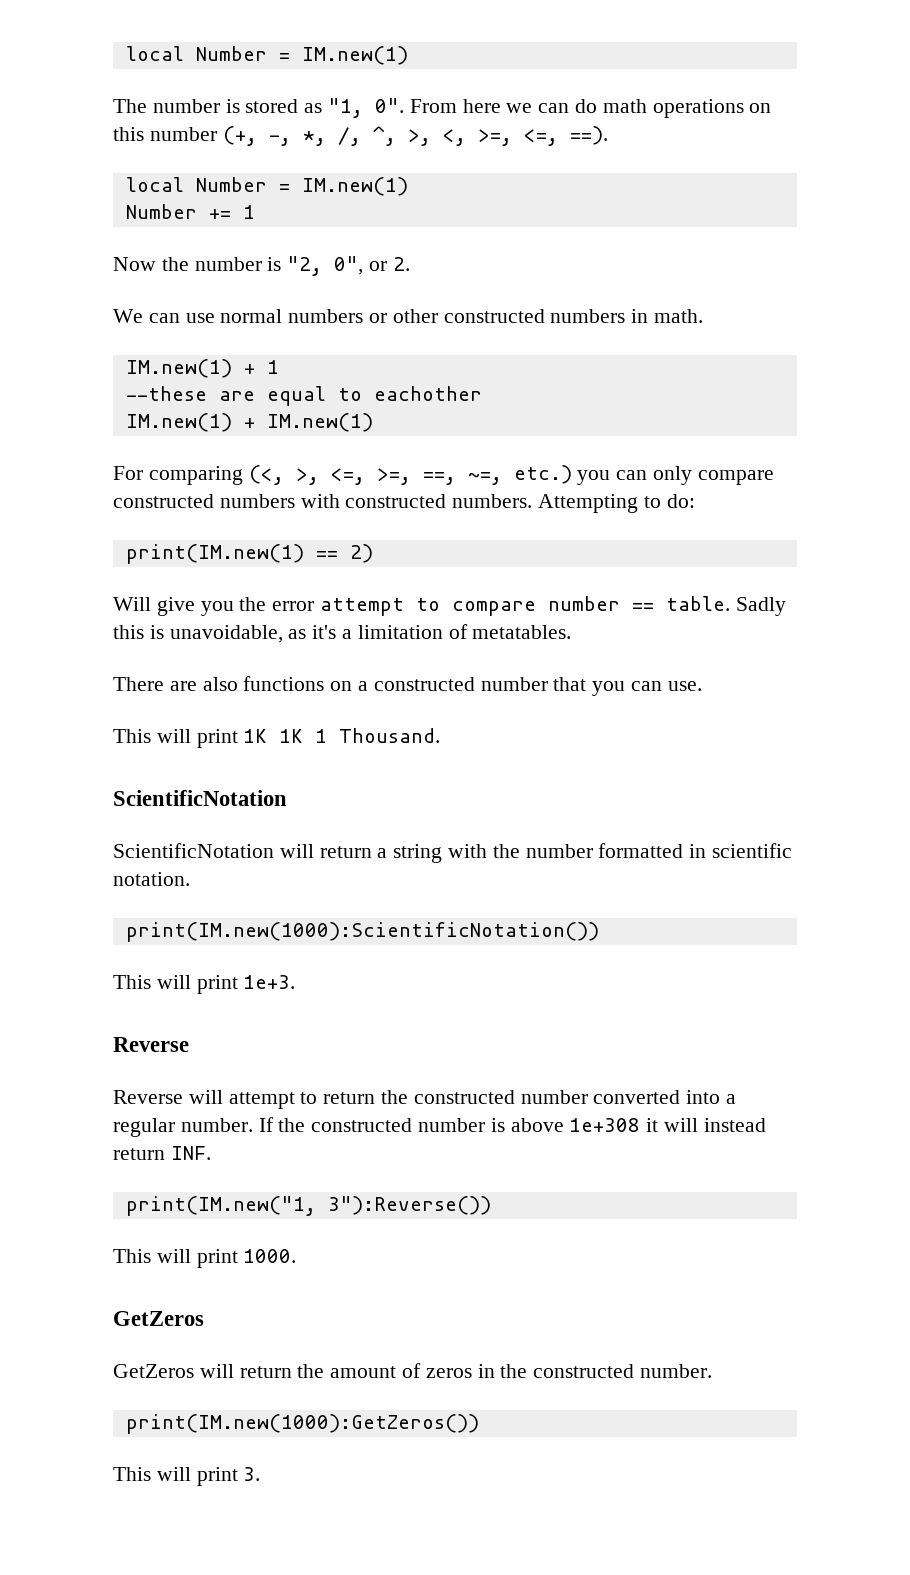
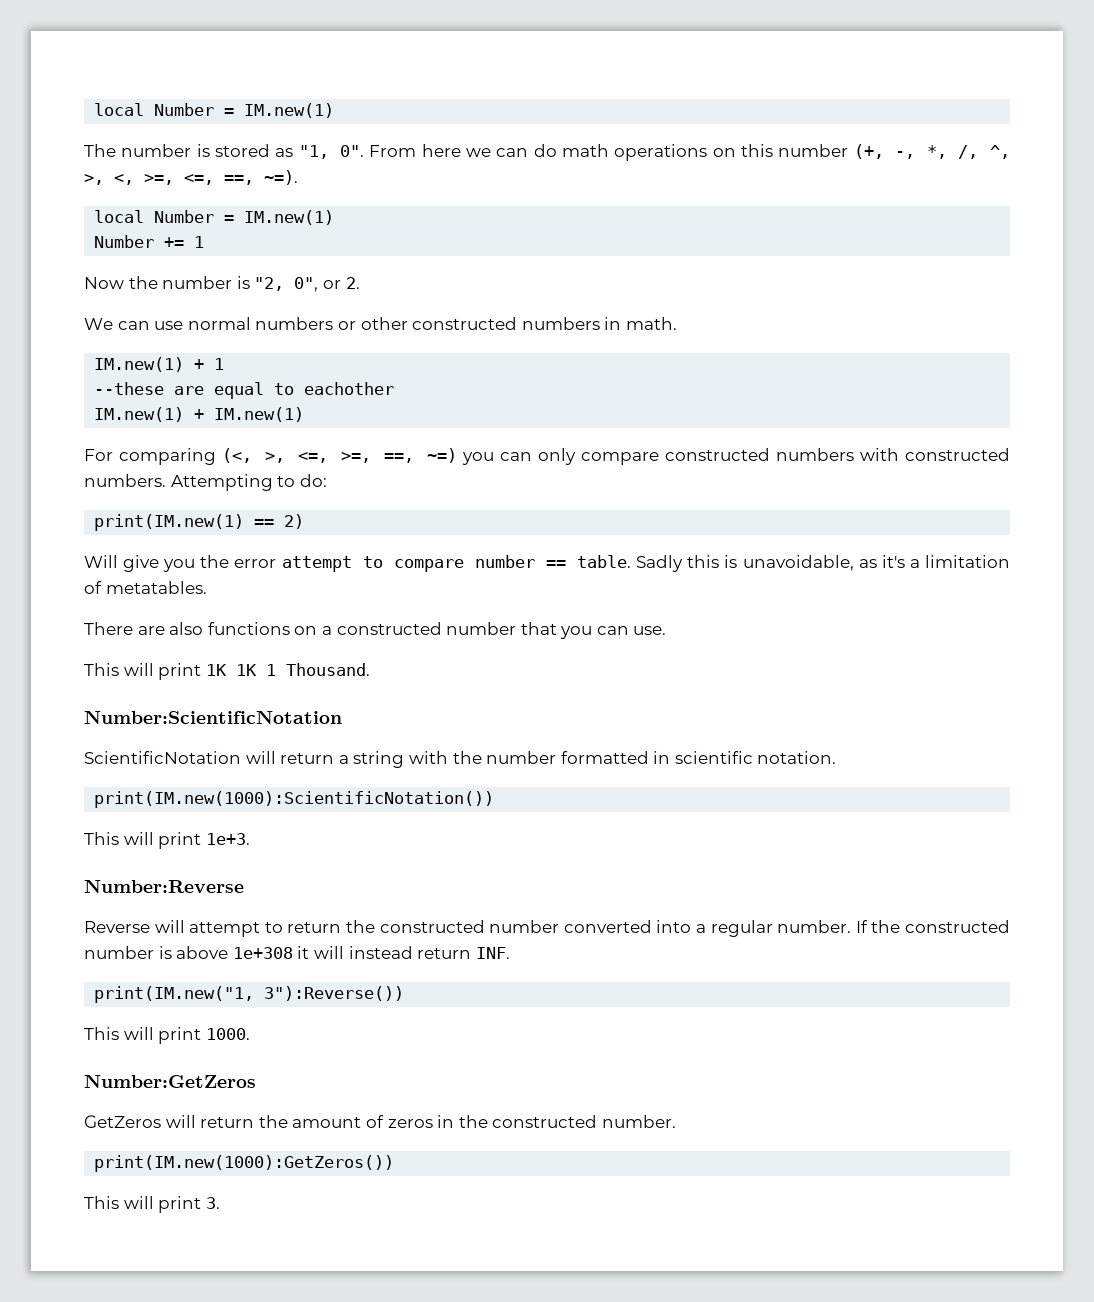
[569,126,608,145] ==). -> [224,170,298,185] ==, ~=).
[467,465,572,485] ~=, etc.) -> [427,448,458,463] ~=)
[113,790,287,806] ScientificNotation -> [84,711,342,724] Number:ScientificNotation
[113,1037,189,1052] Reverse -> [84,880,244,893] Number:Reverse
[113,1311,204,1326] GetZeros -> [84,1075,256,1088] Number:GetZeros

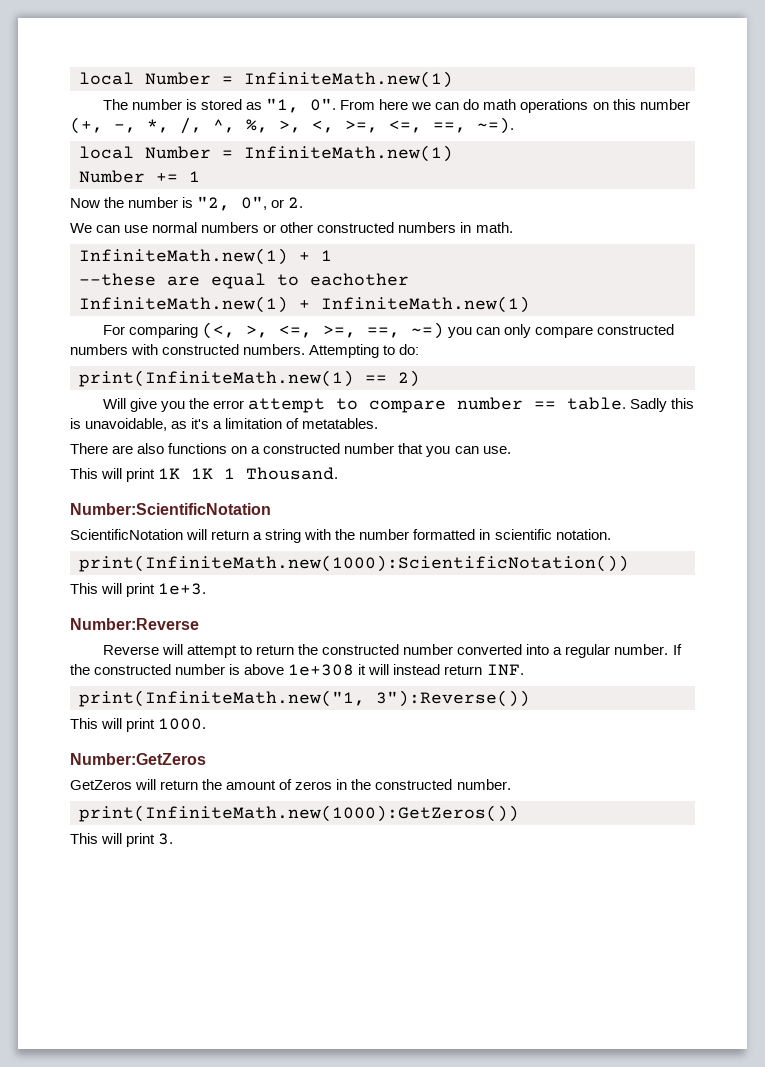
[94,103,335,118] local Number = IM.new(1) -> [79,71,453,88] local Number = InfiniteMath.new(1)
(1010, 152) none -> [246,119,268,133] %,
[244,210,335,225] IM.new(1) -> [244,145,453,162] InfiniteMath.new(1)
[94,357,185,372] IM.new(1) -> [79,248,288,265] InfiniteMath.new(1)
[94,407,305,422] IM.new(1) + IM.new(1) -> [79,296,530,313] InfiniteMath.new(1) + InfiniteMath.new(1)
[94,514,245,531] print(IM.new(1) -> [79,370,354,387] print(InfiniteMath.new(1)
[94,791,495,808] print(IM.new(1000):ScientificNotation()) -> [79,555,629,572] print(InfiniteMath.new(1000):ScientificNotation())
[94,986,255,1003] print(IM.new("1, -> [79,690,365,707] print(InfiniteMath.new("1,
[94,1155,395,1172] print(IM.new(1000):GetZeros()) -> [79,805,519,822] print(InfiniteMath.new(1000):GetZeros())

